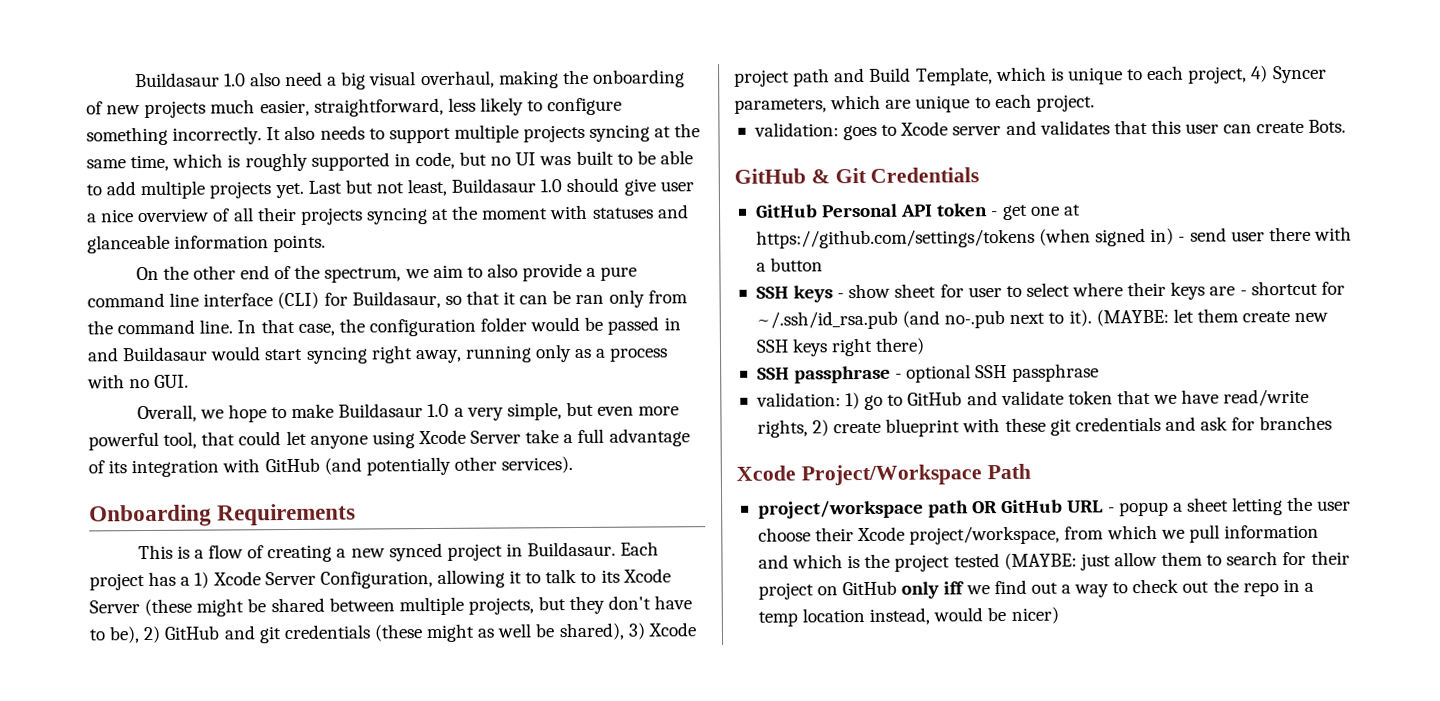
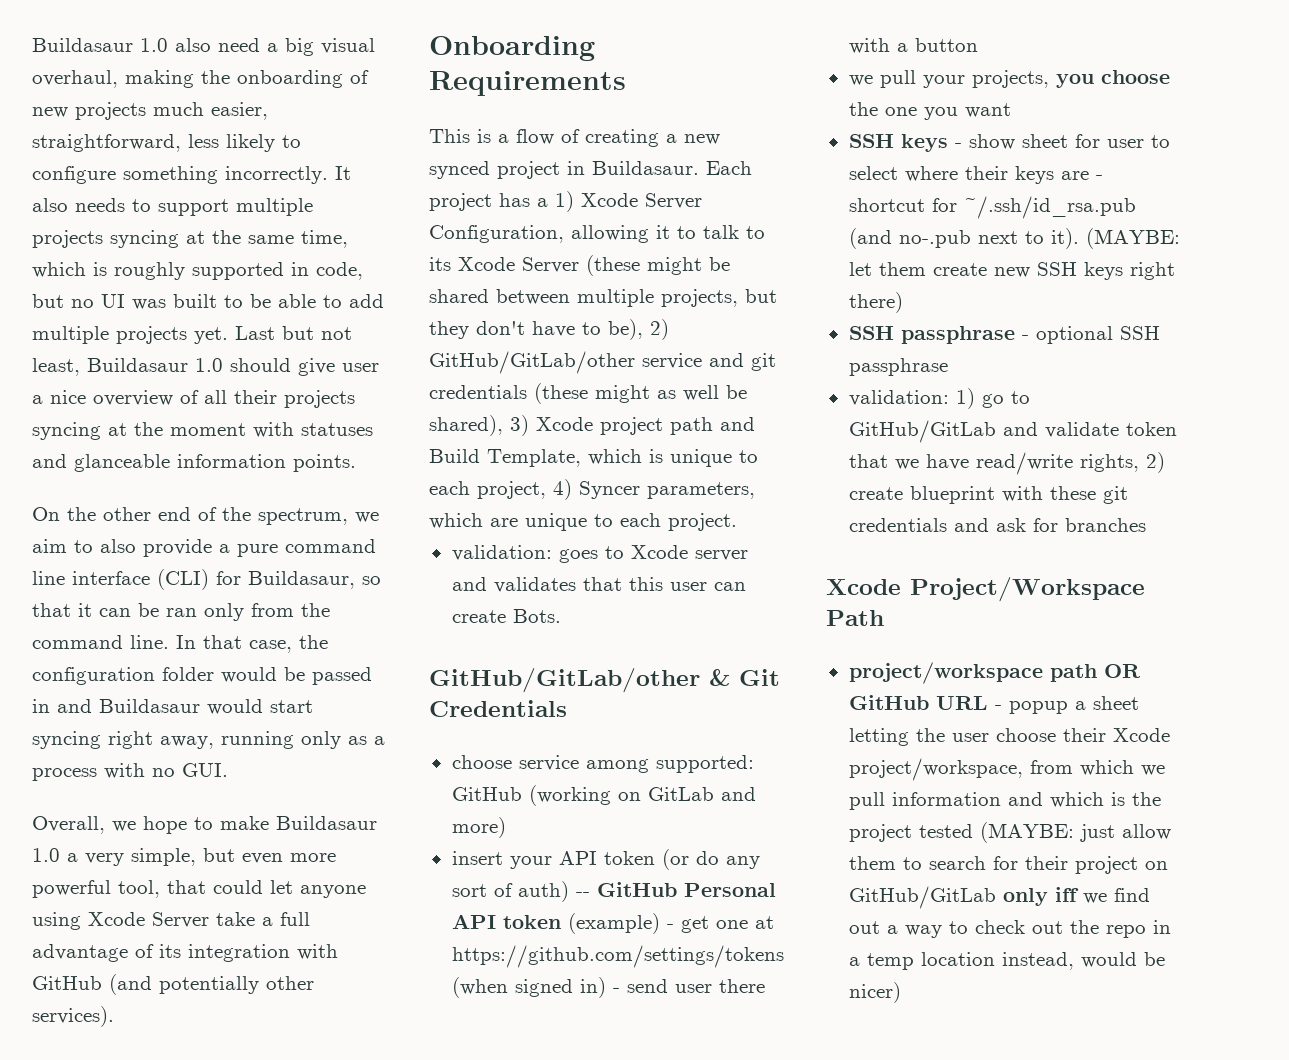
[164,625,221,640] GitHub -> [429,351,702,374] GitHub/GitLab/other service
[734,168,806,184] GitHub -> [429,668,700,693] GitHub/GitLab/other
(980, 175) none -> [451,755,754,773] [451,785,756,806] [451,817,506,838] [451,849,760,870] [451,881,590,902] choose service among supported: GitHub (working on GitLab and more) // insert your API token (or do any sort of auth) --
(989, 210) none -> [567,913,660,934] (example)
(824, 264) none -> [848,70,1170,88] [848,102,1011,120] // we pull your projects, you choose the one you want
[907,391,963,406] GitHub -> [848,420,996,443] GitHub/GitLab
[842,580,898,596] GitHub -> [848,886,996,909] GitHub/GitLab

